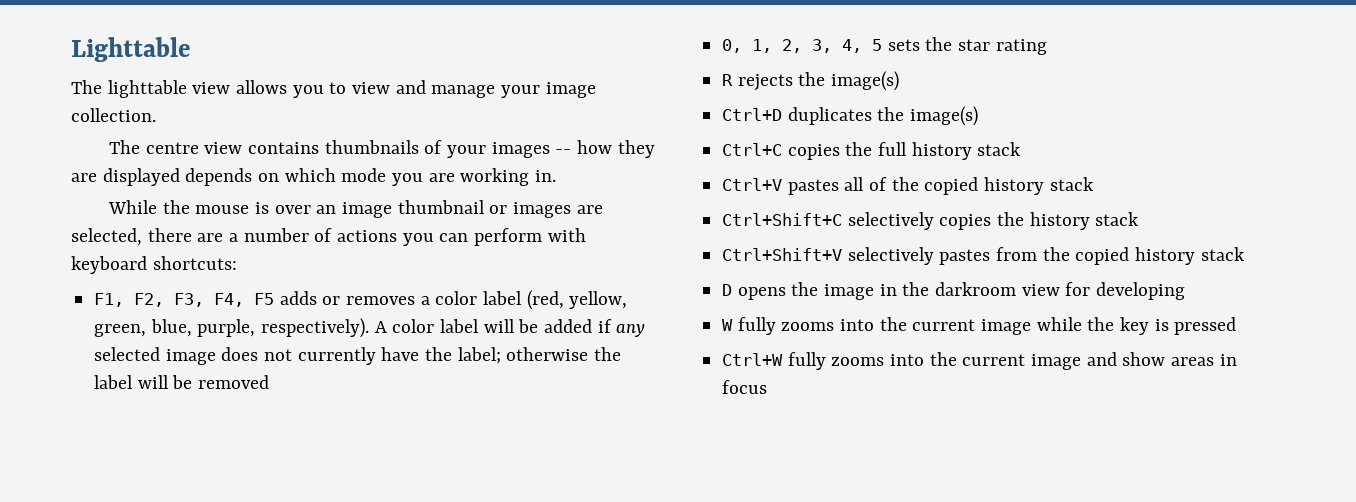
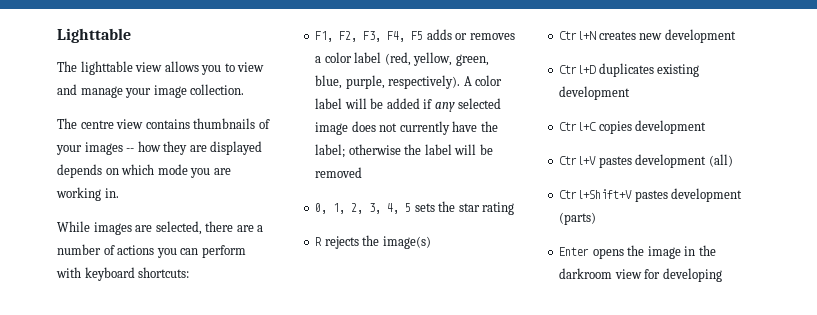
[162,200,508,218] the mouse is over an image thumbnail or -> (90, 226) none
(900, 81) none -> [559,29,736,43] // Ctrl+N creates new development
[877,106,979,126] the image(s) -> [657,64,700,77] [559,86,631,100] existing development
[845,142,1022,160] [722,177,1094,195] [722,212,1140,230] [722,247,1245,265] [722,284,733,296] the full history stack // Ctrl+V pastes all of the copied history stack // Ctrl+Shift+C selectively copies the history stack // Ctrl+Shift+V selectively pastes from the copied history stack // D -> [635,120,707,134] [559,154,733,168] [559,188,743,202] [559,212,597,225] [559,247,590,256] development // Ctrl+V pastes development (all) // Ctrl+Shift+V pastes development (parts) // Enter
[722,317,1237,335] [722,352,1237,370] [722,380,768,394] // W fully zooms into the current image while the key is pressed // Ctrl+W fully zooms into the current image and show areas in focus -> (722, 275) none

